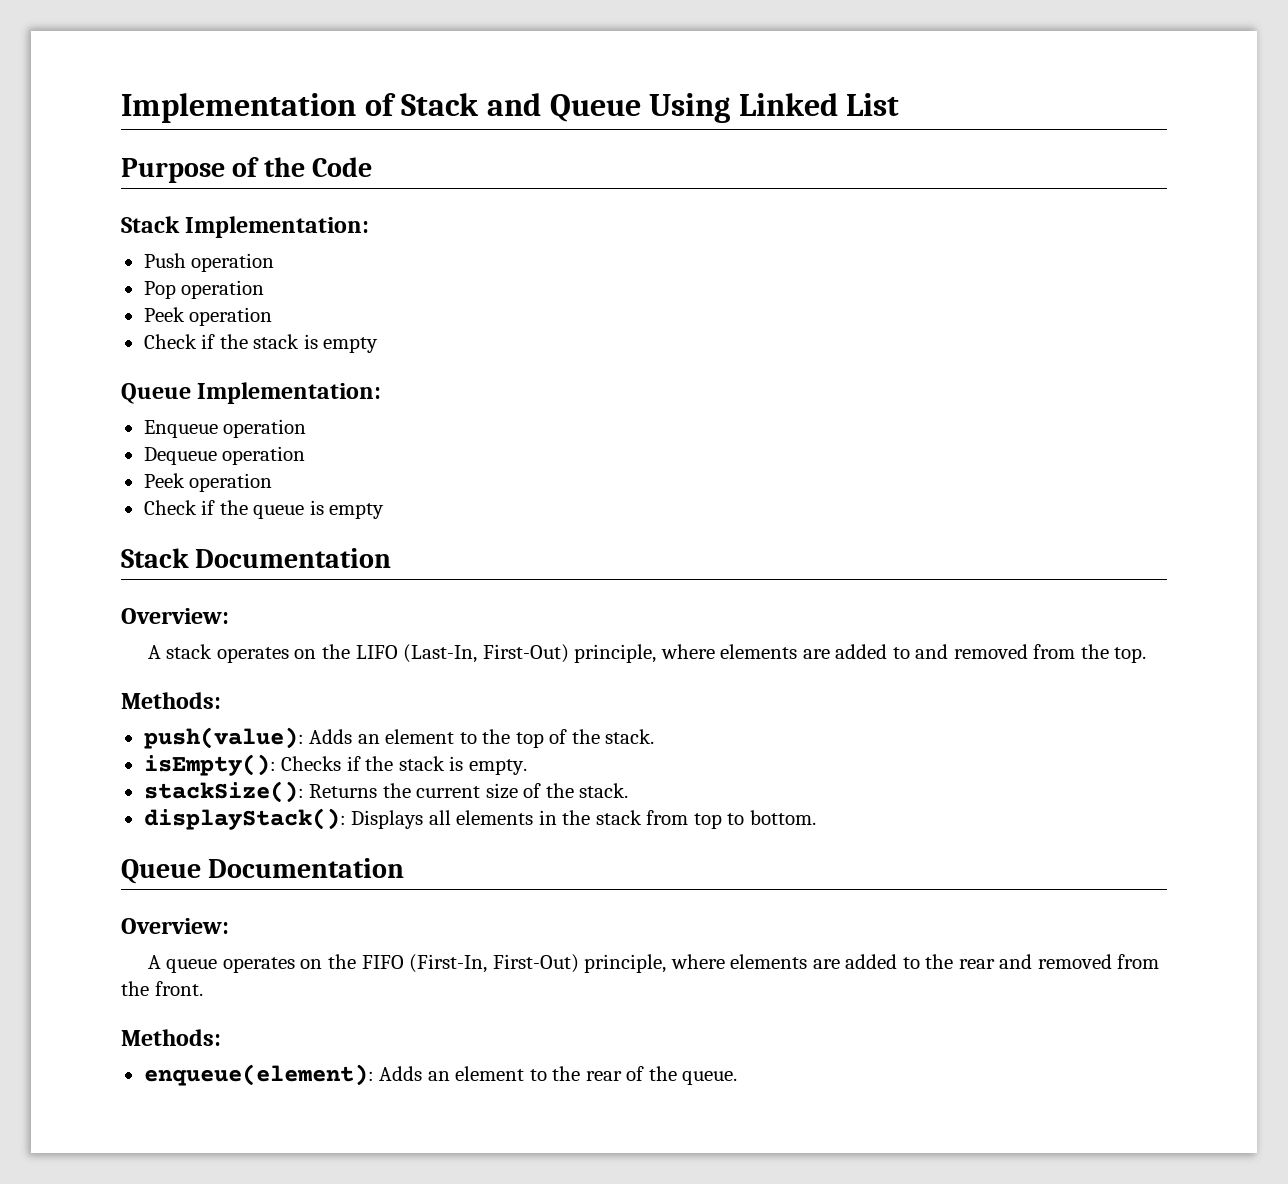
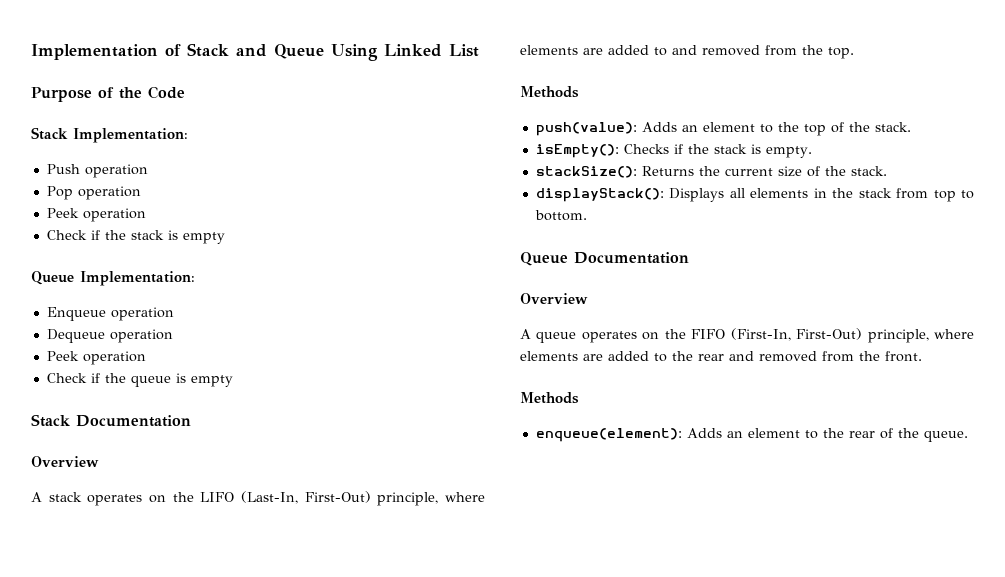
[121,608,229,624] Overview: -> [31,456,99,467] Overview
[121,692,221,709] Methods: -> [520,86,579,98] Methods
[121,918,229,934] Overview: -> [520,293,588,304] Overview
[121,1029,221,1046] Methods: -> [520,392,579,404] Methods

